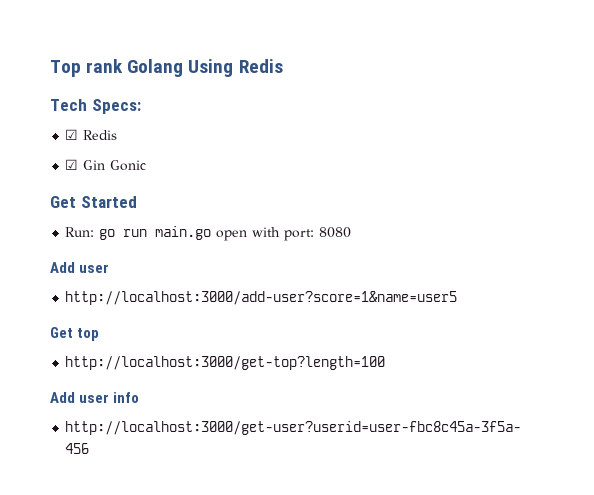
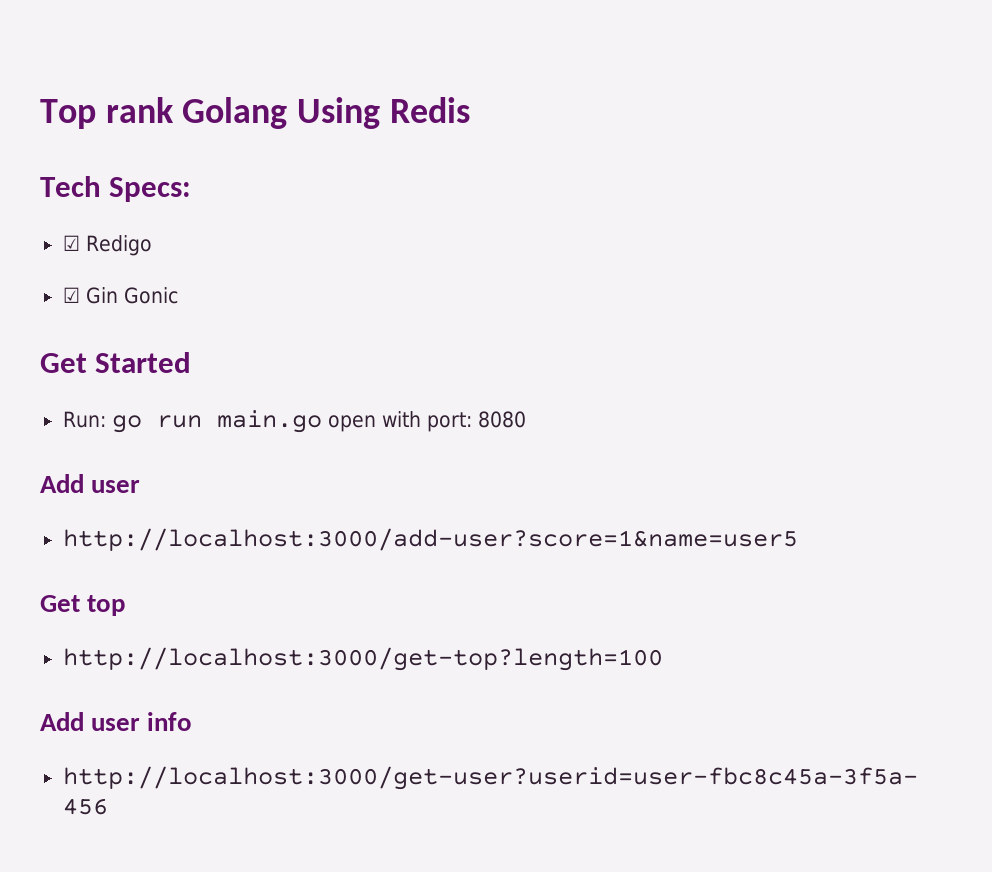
[83,130,118,140] Redis -> [85,235,152,256] Redigo

